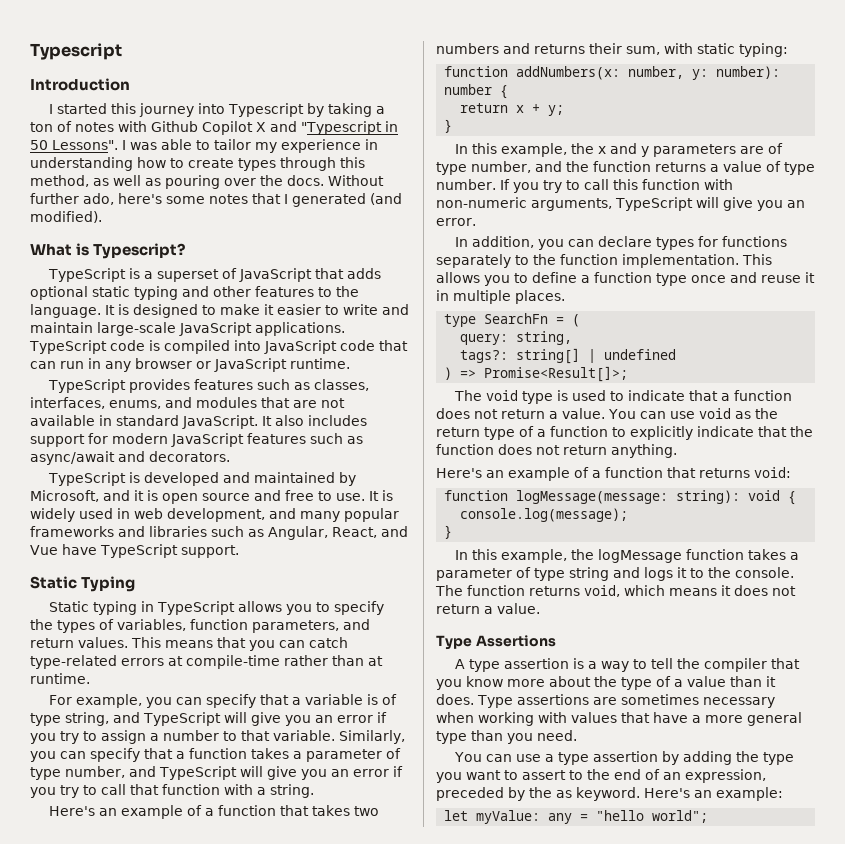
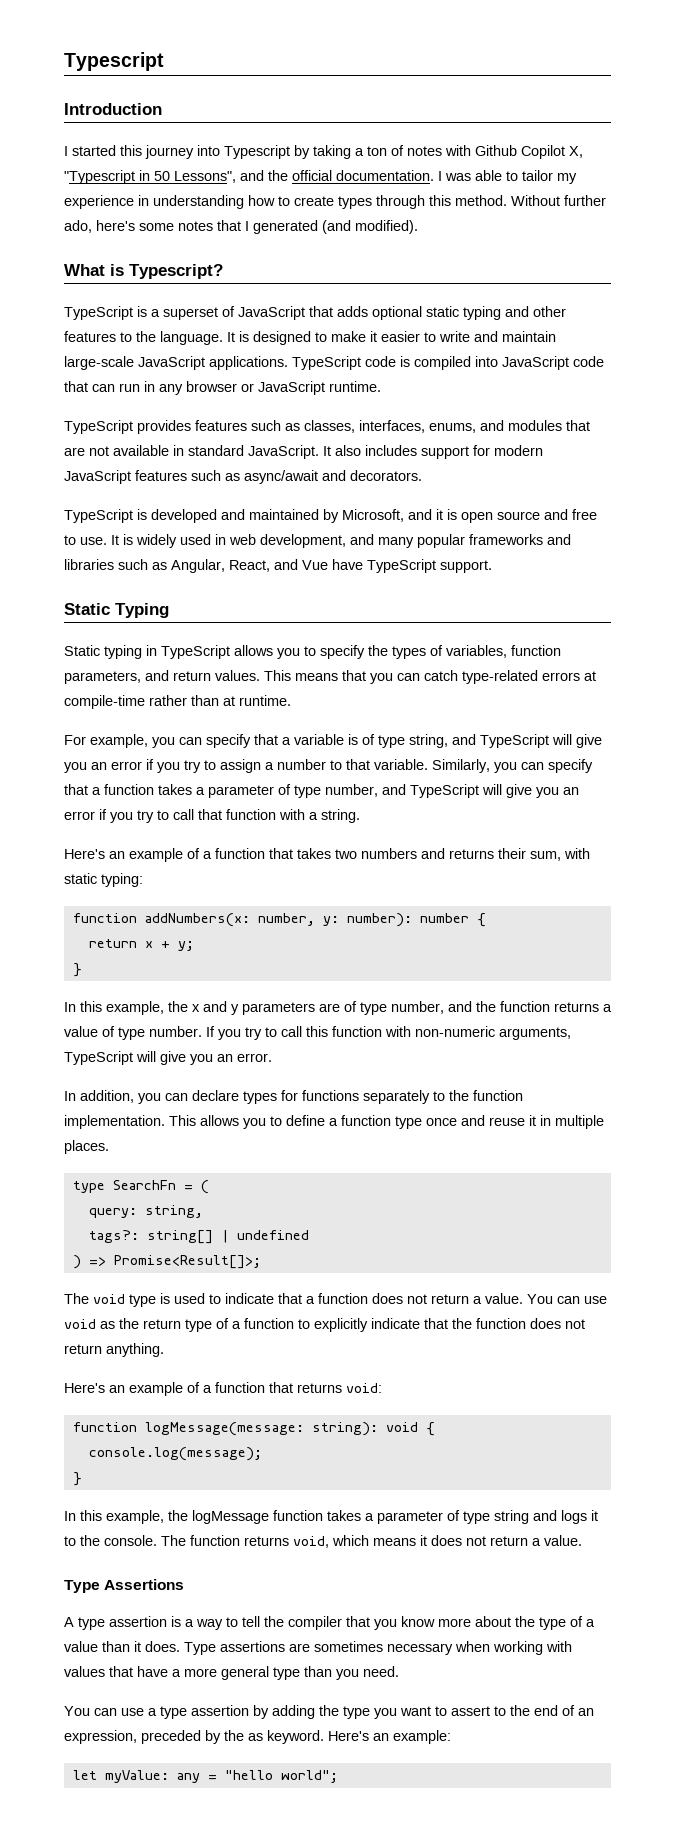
[256,121,297,132] X and -> [569,146,583,158] X,
[52,140,118,150] Lessons". -> [174,170,434,183] Lessons", and the official documentation.
[30,175,324,189] method, as well as pouring over the docs. -> [455,195,507,206] method.

